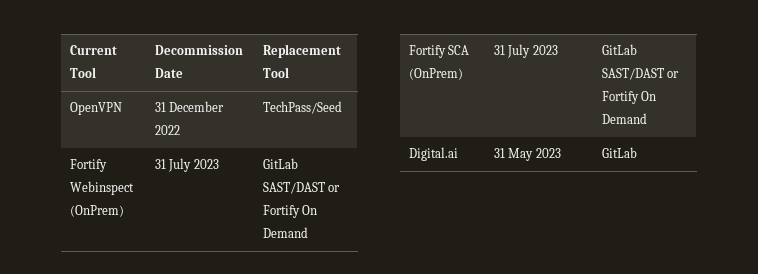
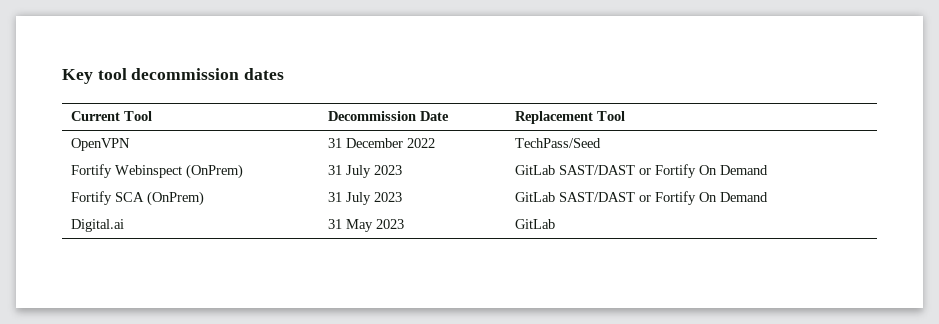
(69, 50) none -> [62,68,285,84] Key tool decommission dates //

